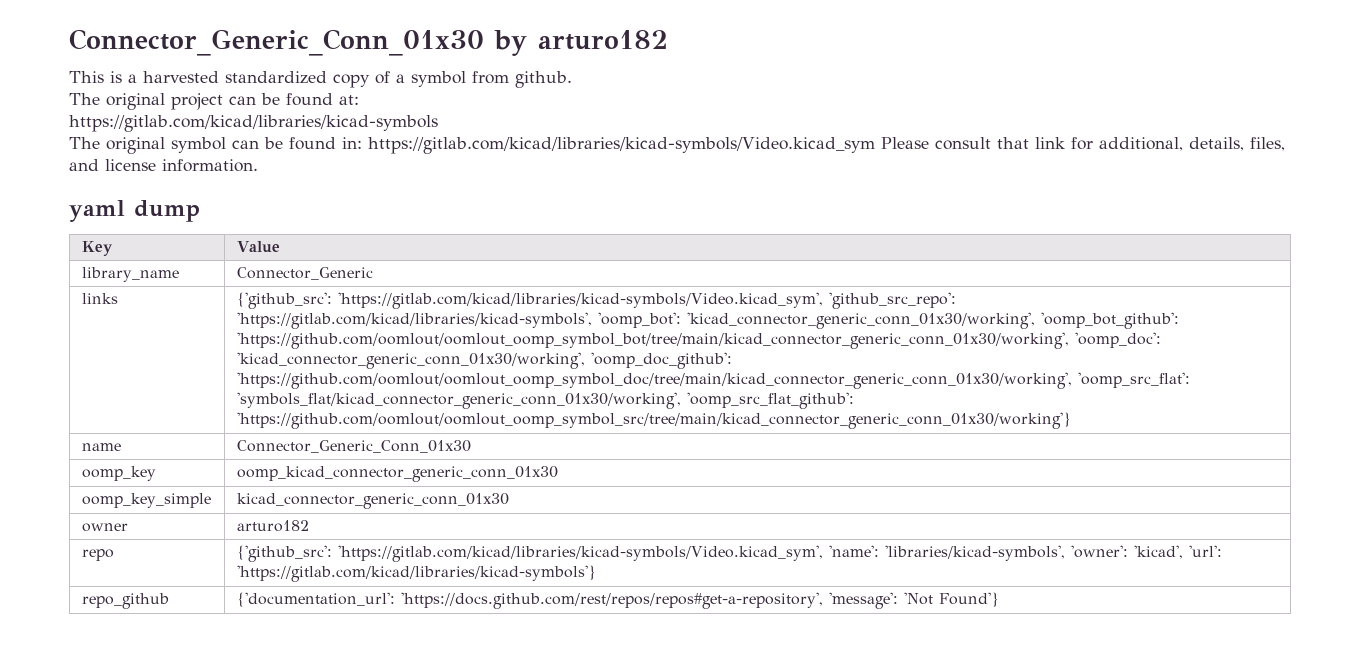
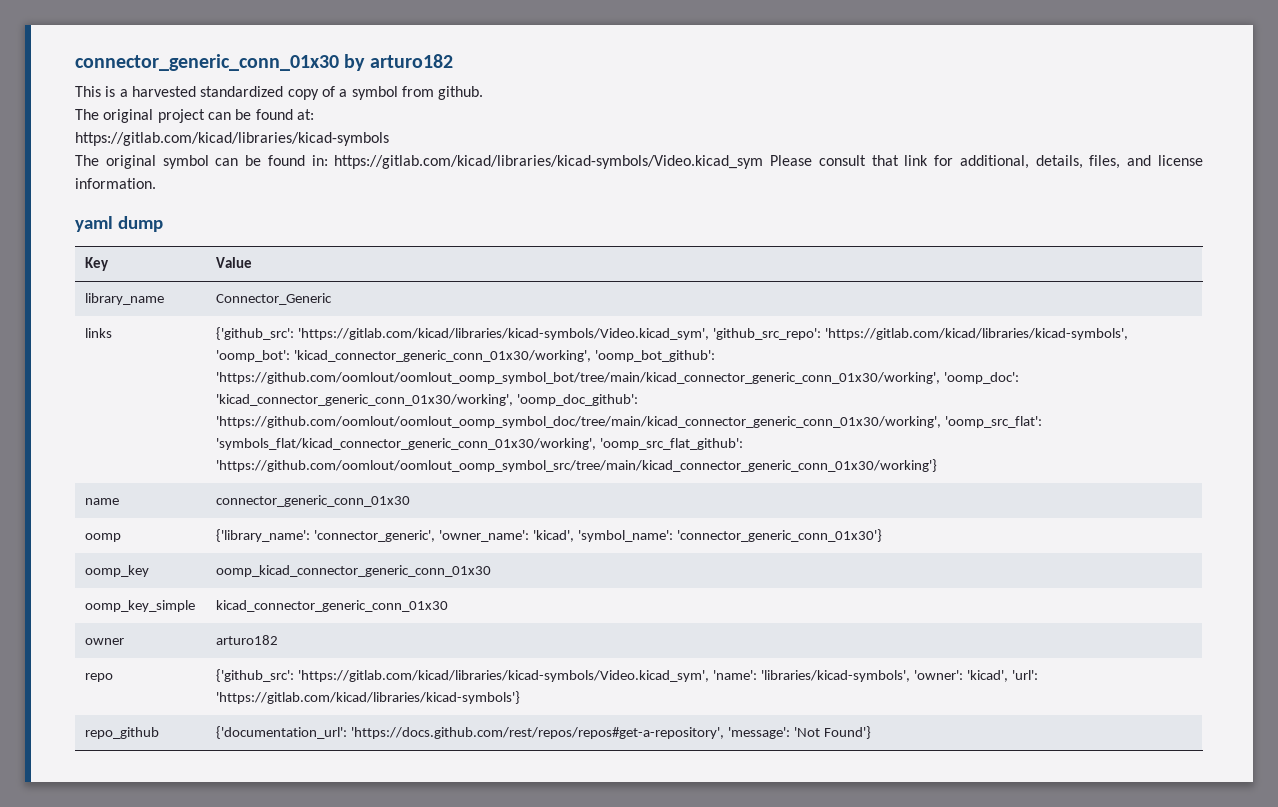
[69,29,484,56] Connector_Generic_Conn_01x30 -> [75,54,339,71] connector_generic_conn_01x30
[236,440,471,453] Connector_Generic_Conn_01x30 -> [216,495,411,507] [85,533,122,542] [216,529,883,542] connector_generic_conn_01x30 // oomp | {'library_name': 'connector_generic', 'owner_name': 'kicad', 'symbol_name': 'connector_generic_conn_01x30'}

